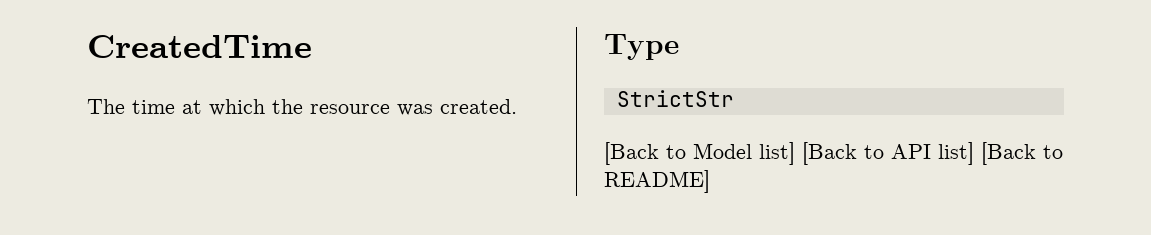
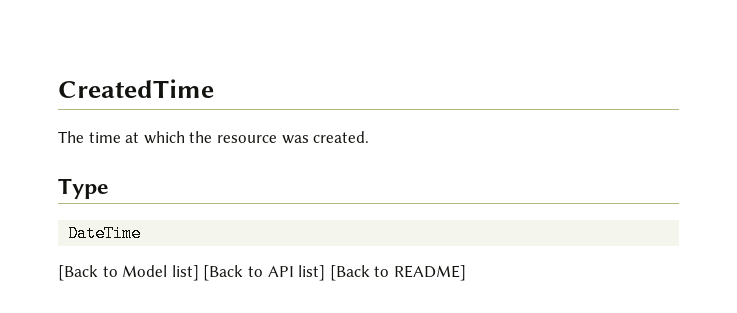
[616,90,734,107] StrictStr -> [68,225,142,242] DateTime

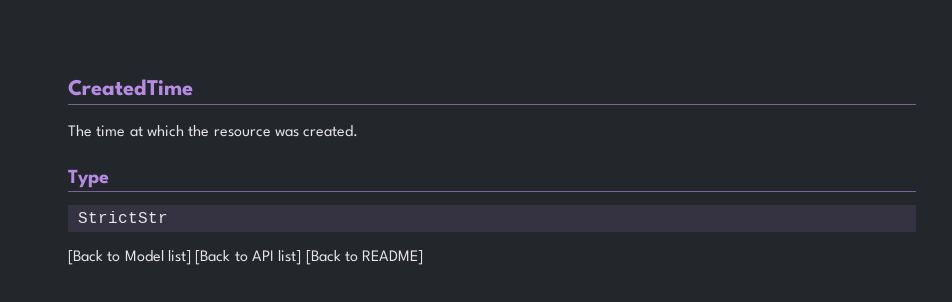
[68,225,142,242] DateTime -> [77,211,168,223] StrictStr

